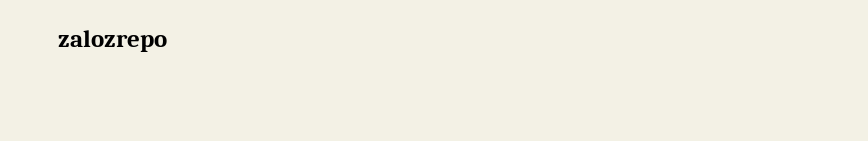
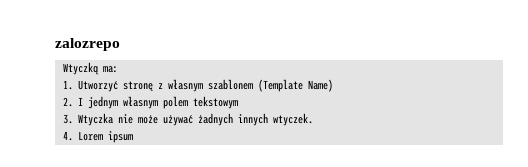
(167, 41) none -> [62,62,118,75] [62,79,333,92] [62,96,238,109] [62,113,313,126] [62,131,133,143] // Wtyczką ma: // 1. Utworzyć stronę z własnym szablonem (Template Name) // 2. I jednym własnym polem tekstowym // 3. Wtyczka nie może używać żadnych innych wtyczek. // 4. Lorem ipsum

